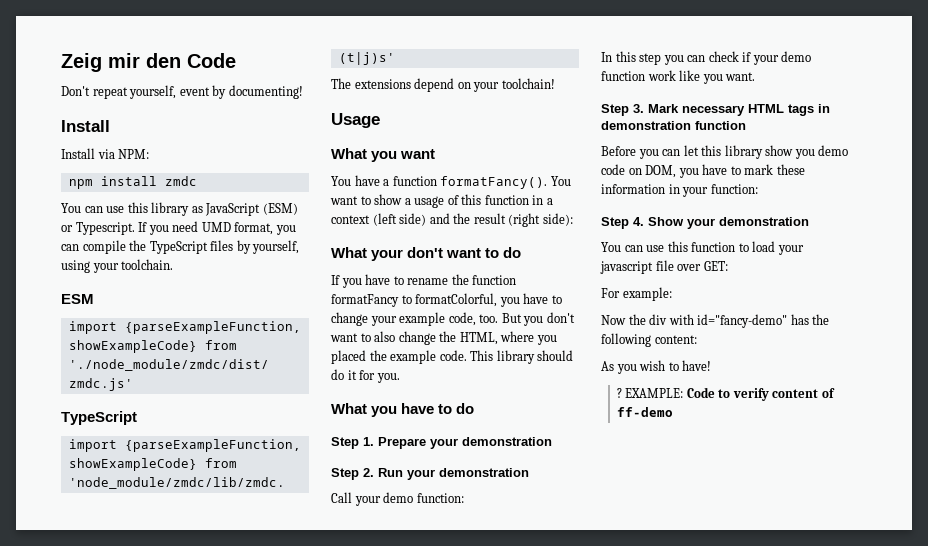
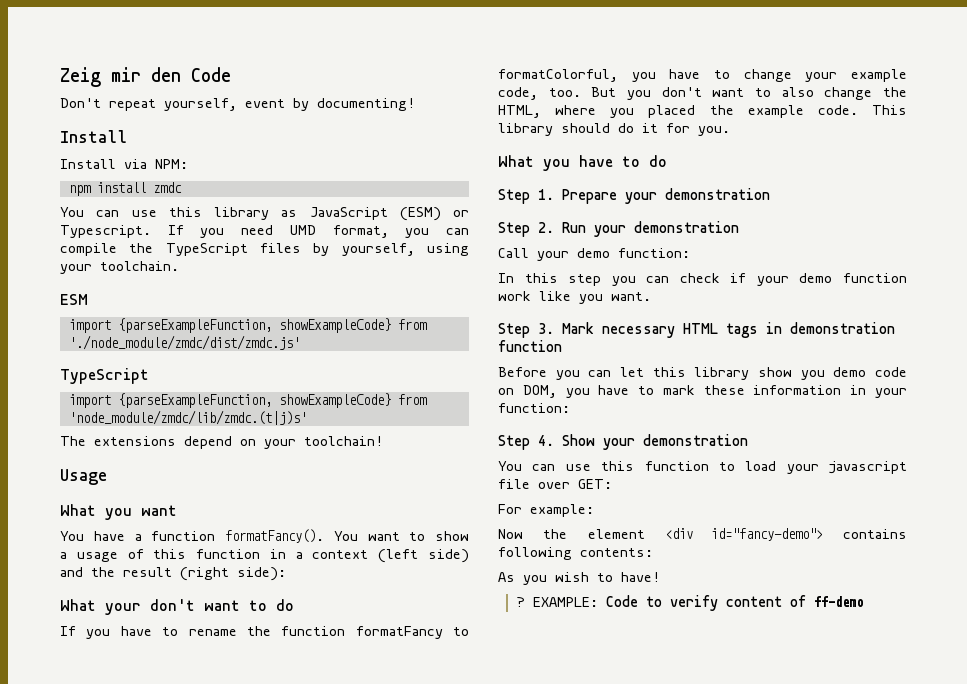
[649,314,830,328] [601,333,697,347] div with id="fancy-demo" has the following content: -> [587,528,907,541] [498,547,653,560] element <div id="fancy-demo"> contains following contents:

